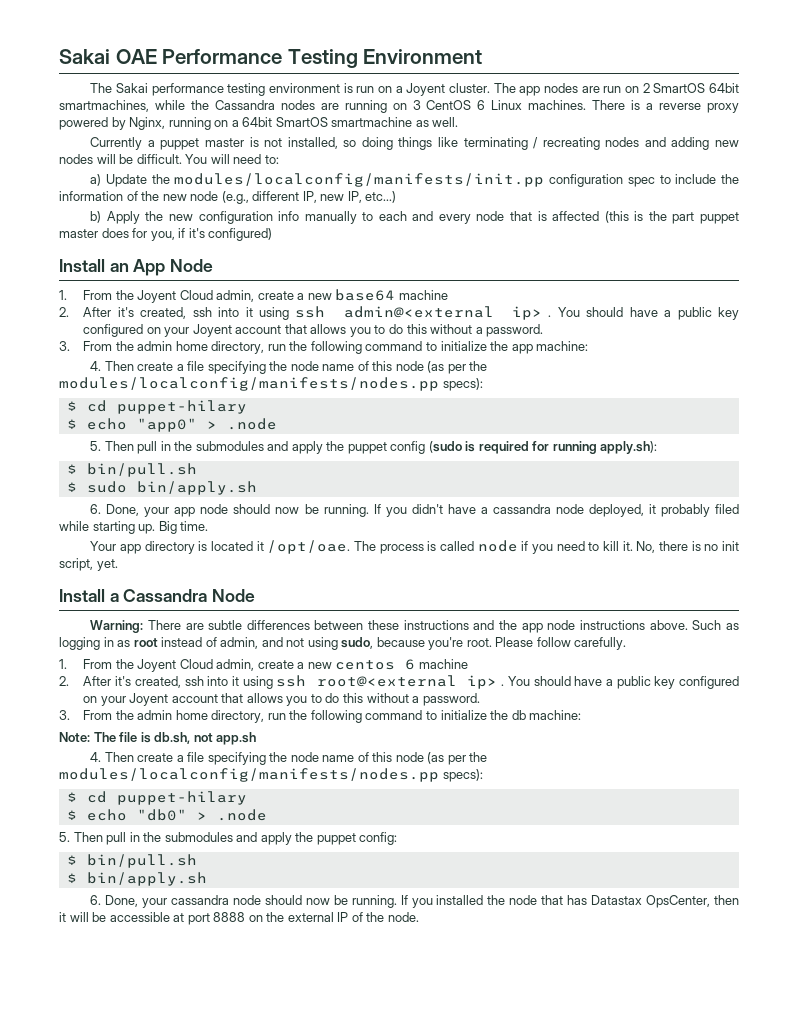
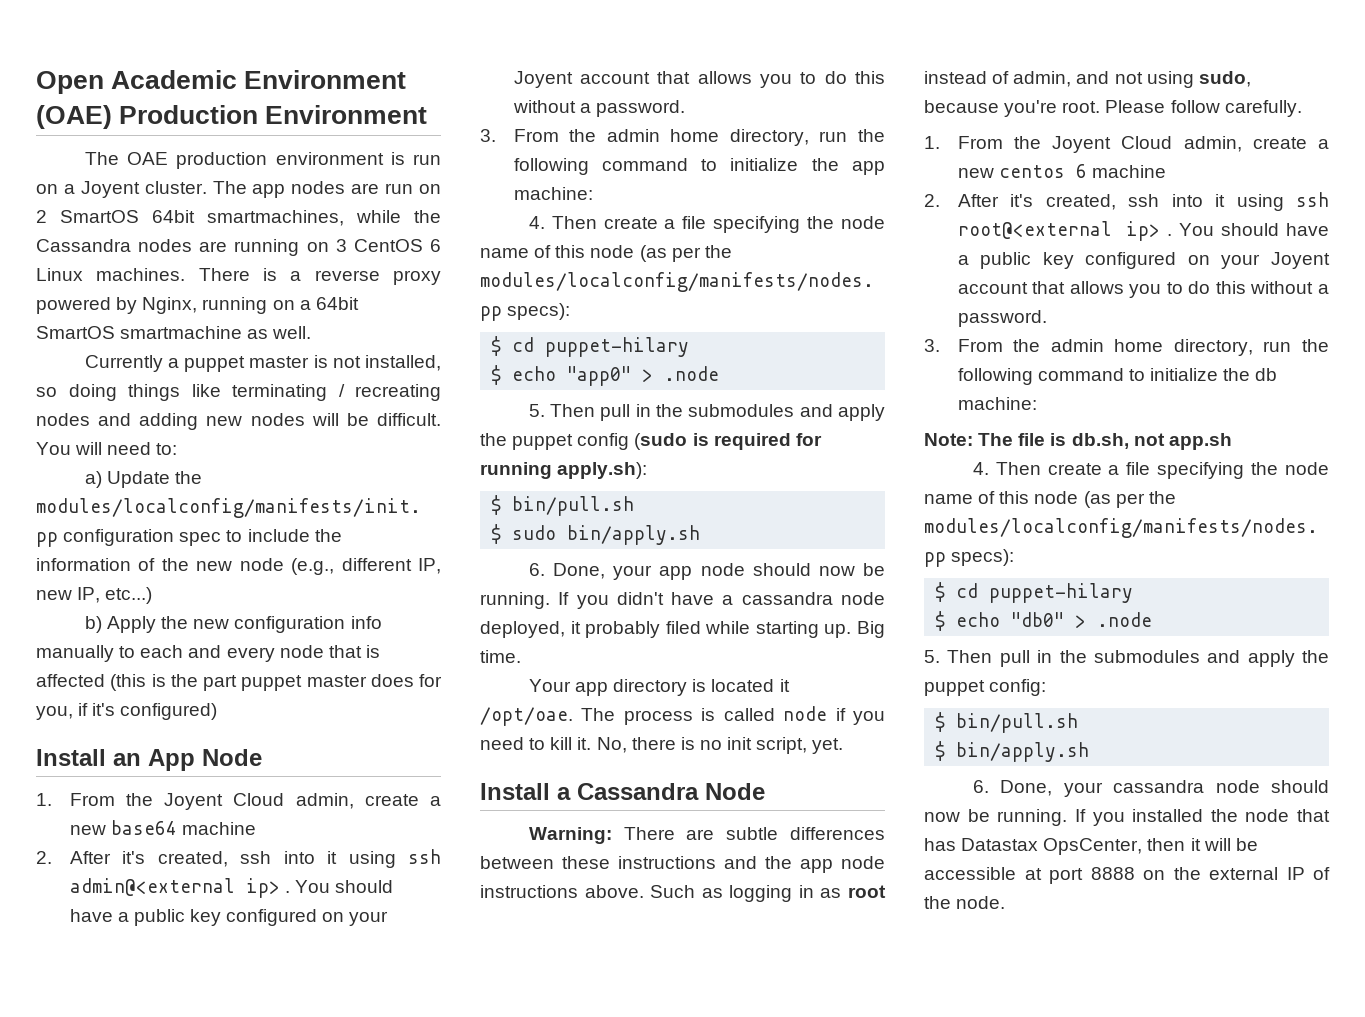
[59,49,358,68] Sakai OAE Performance Testing -> [36,70,407,94] [36,105,259,129] Open Academic Environment (OAE) Production
[115,83,266,96] Sakai performance testing -> [127,152,268,169] OAE production

